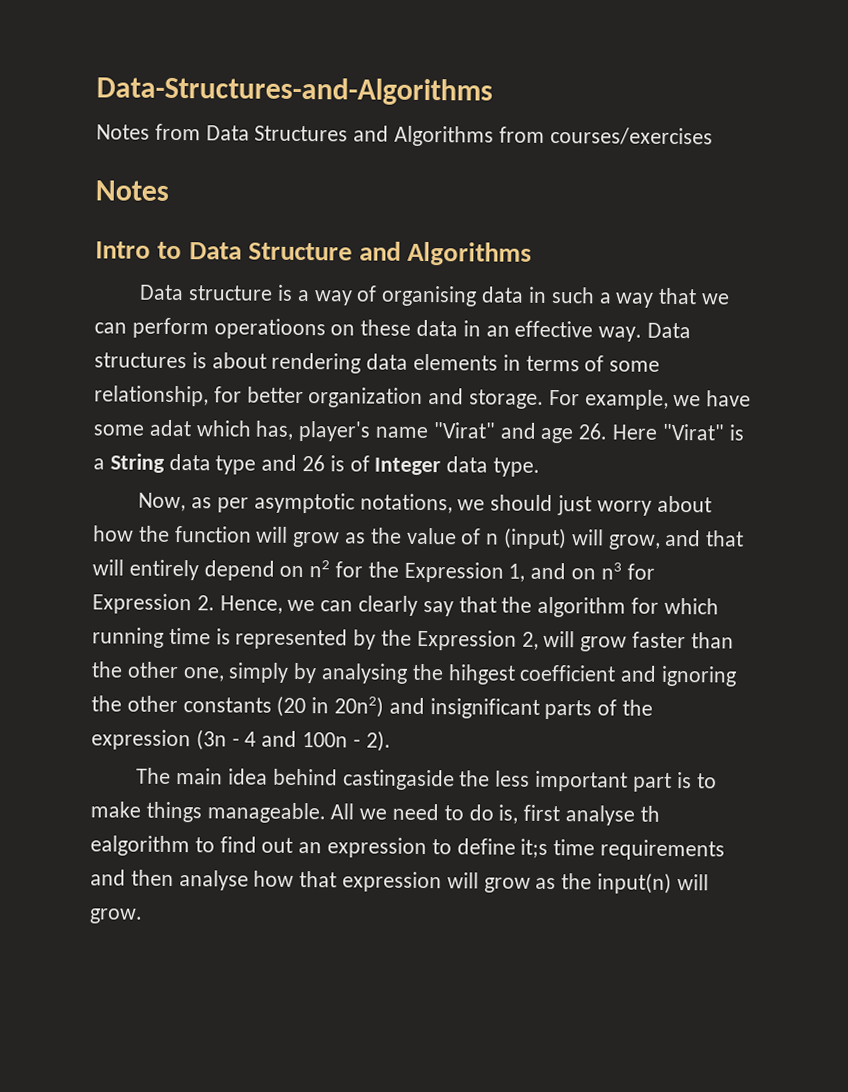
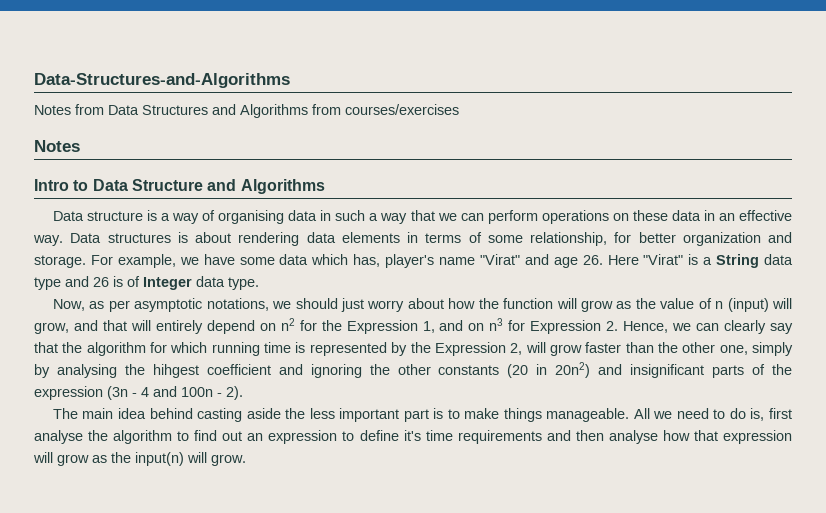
[213,318,326,340] operatioons -> [541,210,609,224] operations
[148,419,192,437] adat -> [279,254,309,265] data
[342,769,455,791] castingaside -> [197,408,281,422] casting aside
[639,805,660,822] [90,835,190,857] th ealgorithm -> [88,430,173,444] the algorithm
[520,838,549,859] it;s -> [403,430,421,441] it's

